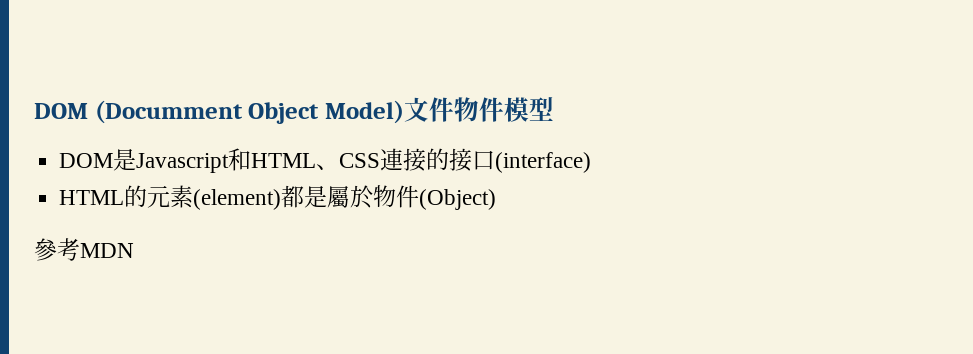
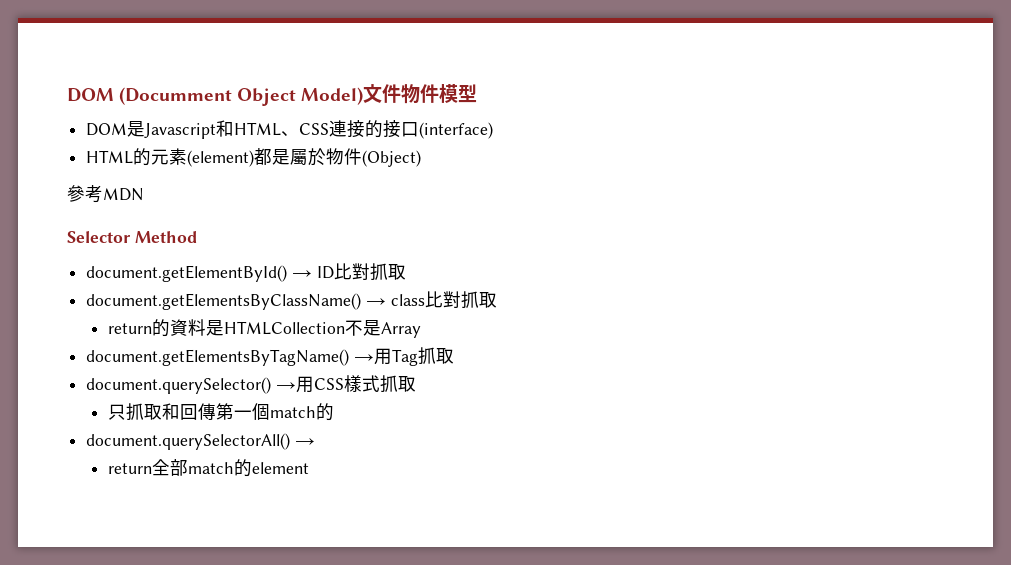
(134, 250) none -> [67,231,197,243] [86,263,406,282] [86,291,497,310] [108,319,422,338] [86,347,454,366] [86,375,416,394] [108,403,335,421] [86,433,315,450] [108,459,310,477] // Selector Method // document.getElementById() → ID比對抓取 // document.getElementsByClassName() → class比對抓取 // return的資料是HTMLCollection不是Array // document.getElementsByTagName() →用Tag抓取 // document.querySelector() →用CSS樣式抓取 // 只抓取和回傳第一個match的 // document.querySelectorAll() → // return全部match的element

